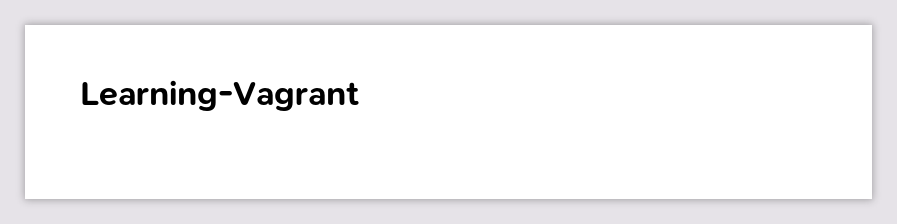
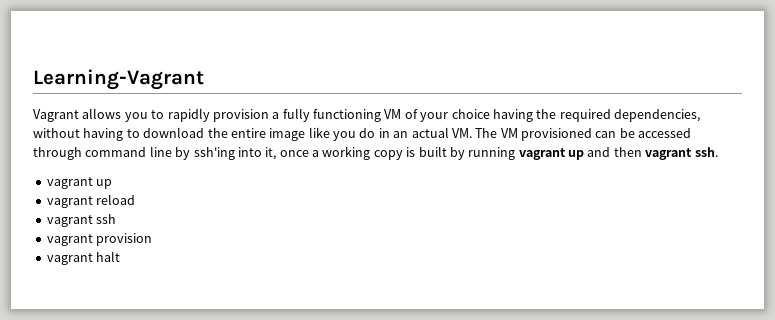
(359, 95) none -> [33,108,700,122] [33,127,692,141] [33,146,718,160] [46,177,113,189] [46,194,136,208] [46,214,117,227] [46,233,153,246] [46,251,121,265] // Vagrant allows you to rapidly provision a fully functioning VM of your choice having the required dependencies, without having to download the entire image like you do in an actual VM. The VM provisioned can be accessed through command line by ssh'ing into it, once a working copy is built by running vagrant up and then vagrant ssh. // vagrant up // vagrant reload // vagrant ssh // vagrant provision // vagrant halt

